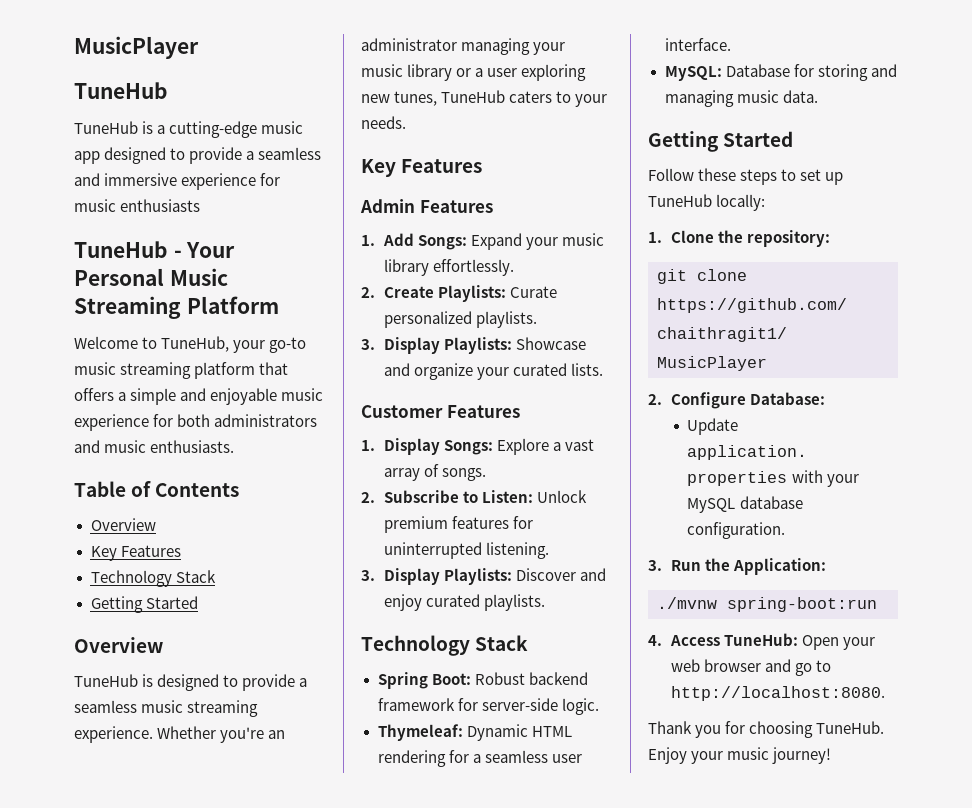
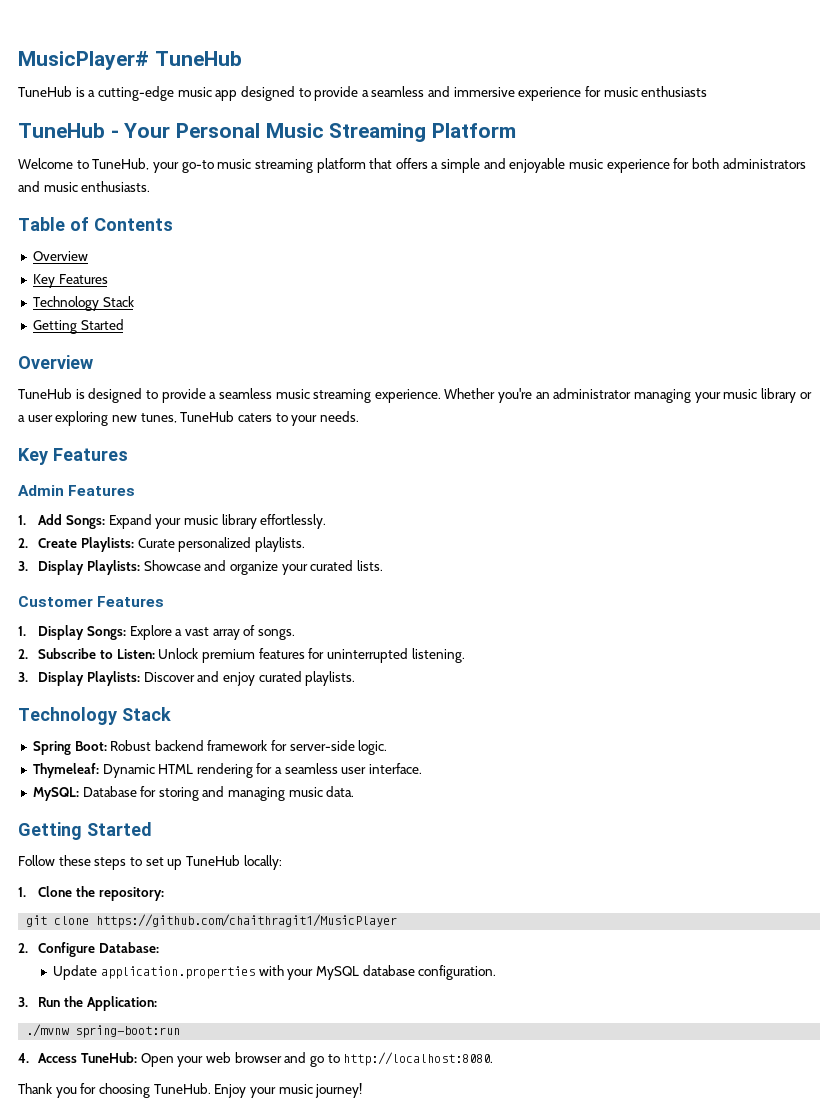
[74,36,199,59] MusicPlayer // -> [18,51,149,70] MusicPlayer#

